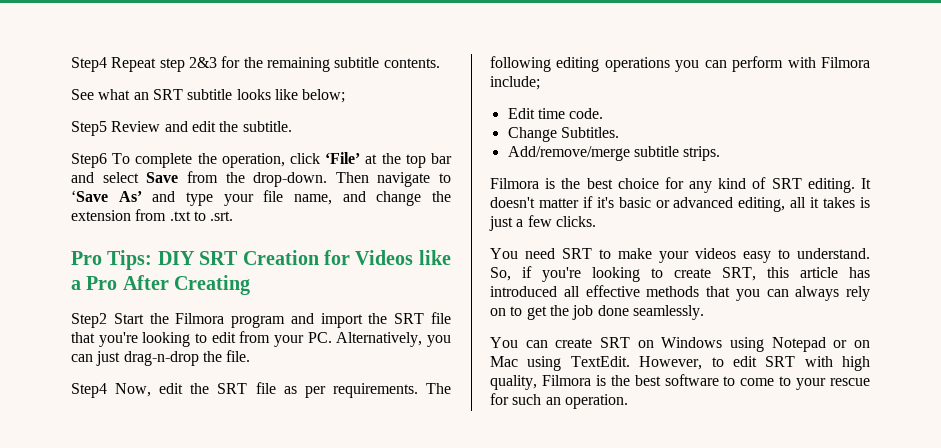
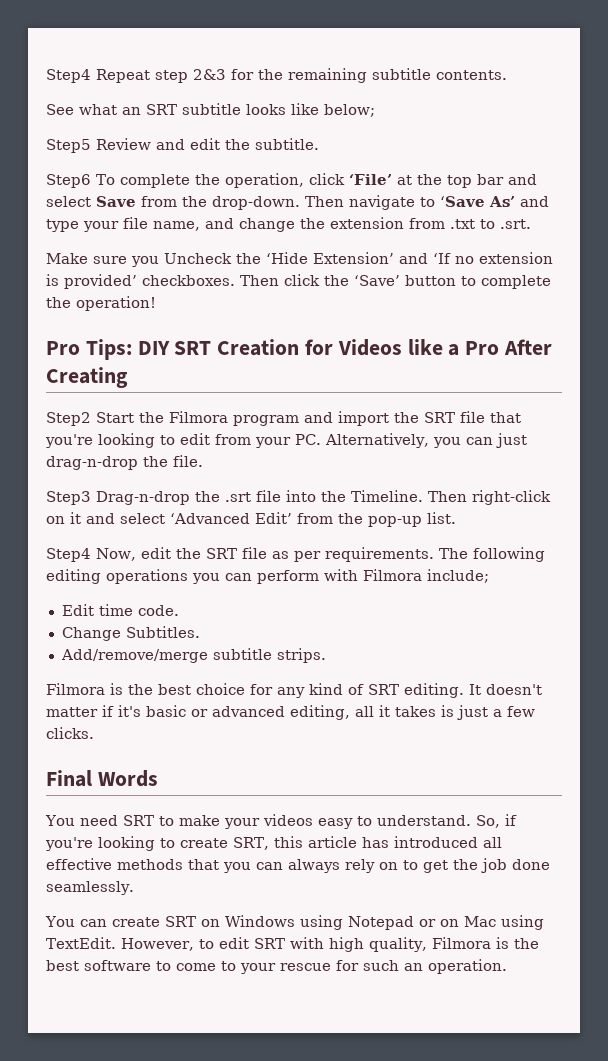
(234, 216) none -> [46,252,553,267] [46,274,551,289] [46,296,156,311] // Make sure you Uncheck the ‘Hide Extension’ and ‘If no extension is provided’ checkboxes. Then click the ‘Save’ button to complete the operation!
(251, 356) none -> [46,490,551,505] [46,512,456,527] // Step3 Drag-n-drop the .srt file into the Timeline. Then right-click on it and select ‘Advanced Edit’ from the pop-up list.
(596, 221) none -> [46,770,158,787] // Final Words

